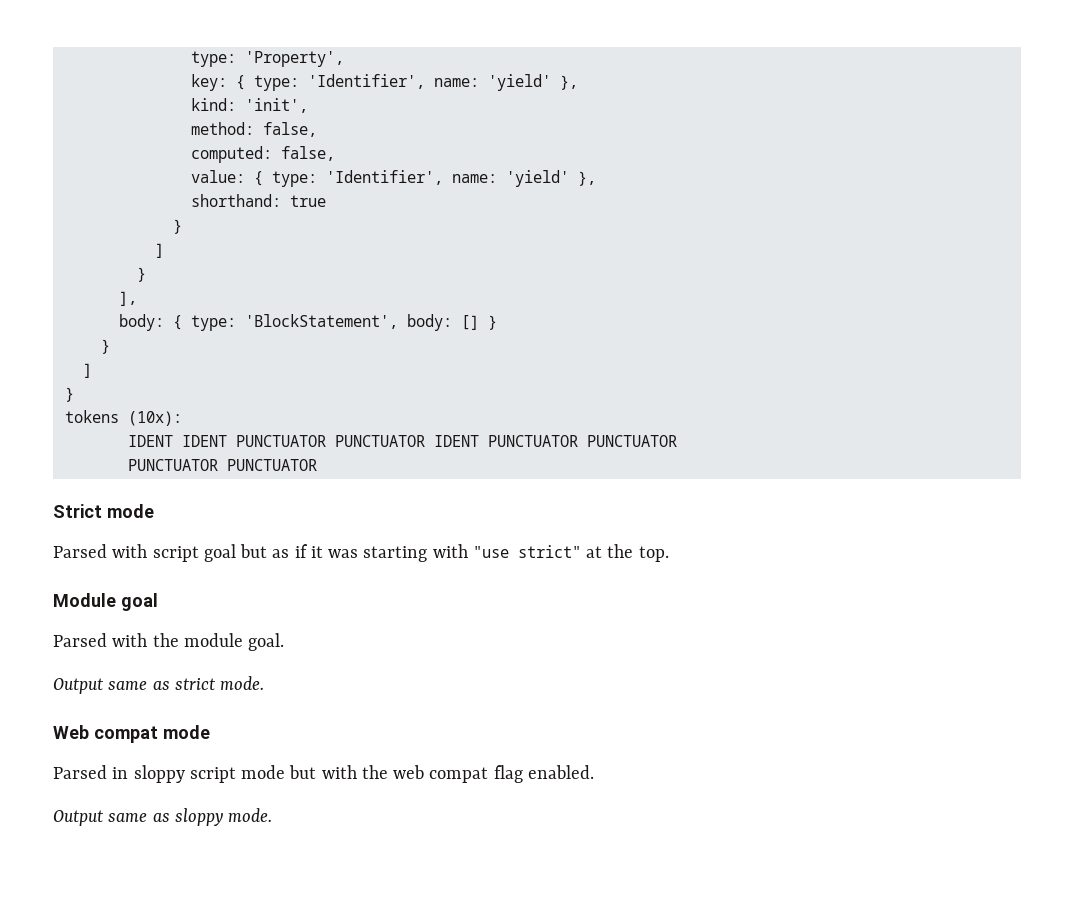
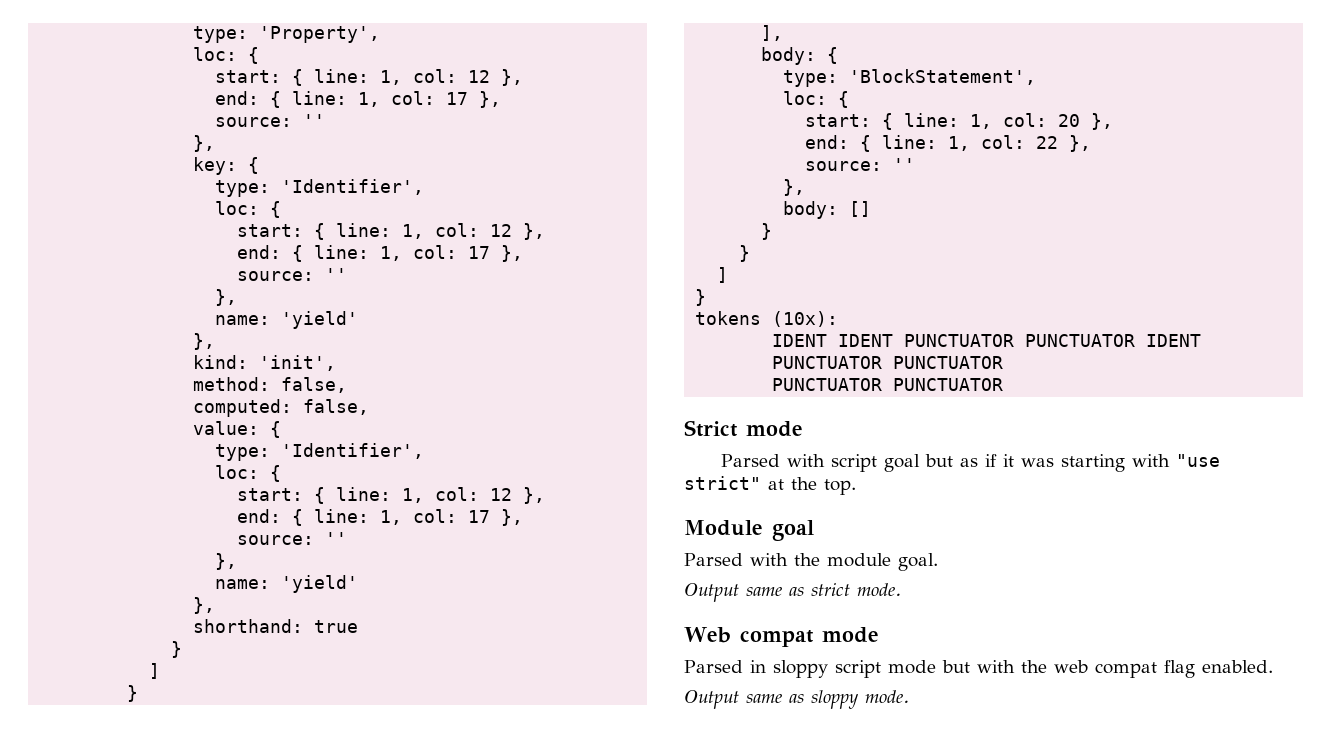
(344, 59) none -> [193,47,260,64] [215,69,524,86] [215,91,502,108] [215,114,326,127] [193,135,216,152] // loc: { // start: { line: 1, col: 12 }, // end: { line: 1, col: 17 }, // source: '' // },
[253,74,551,91] type: 'Identifier', name: 'yield' -> [215,179,425,197] [215,201,282,218] [237,223,546,240] [237,245,524,262] [237,268,348,281] [215,289,238,306] [215,311,359,329] // type: 'Identifier', // loc: { // start: { line: 1, col: 12 }, // end: { line: 1, col: 17 }, // source: '' // }, // name: 'yield' //
[271,170,569,187] type: 'Identifier', name: 'yield' -> [215,443,425,461] [215,465,282,482] [237,487,546,504] [237,509,524,526] [237,532,348,545] [215,553,238,570] [215,575,359,593] // type: 'Identifier', // loc: { // start: { line: 1, col: 12 }, // end: { line: 1, col: 17 }, // source: '' // }, // name: 'yield' //
(182, 322) none -> (839, 55) //
(398, 321) none -> [783,91,850,108] [805,113,1114,130] [805,135,1092,152] [805,158,916,171] [783,179,806,196] // loc: { // start: { line: 1, col: 20 }, // end: { line: 1, col: 22 }, // source: '' // }, //
(479, 322) none -> (872, 209) //

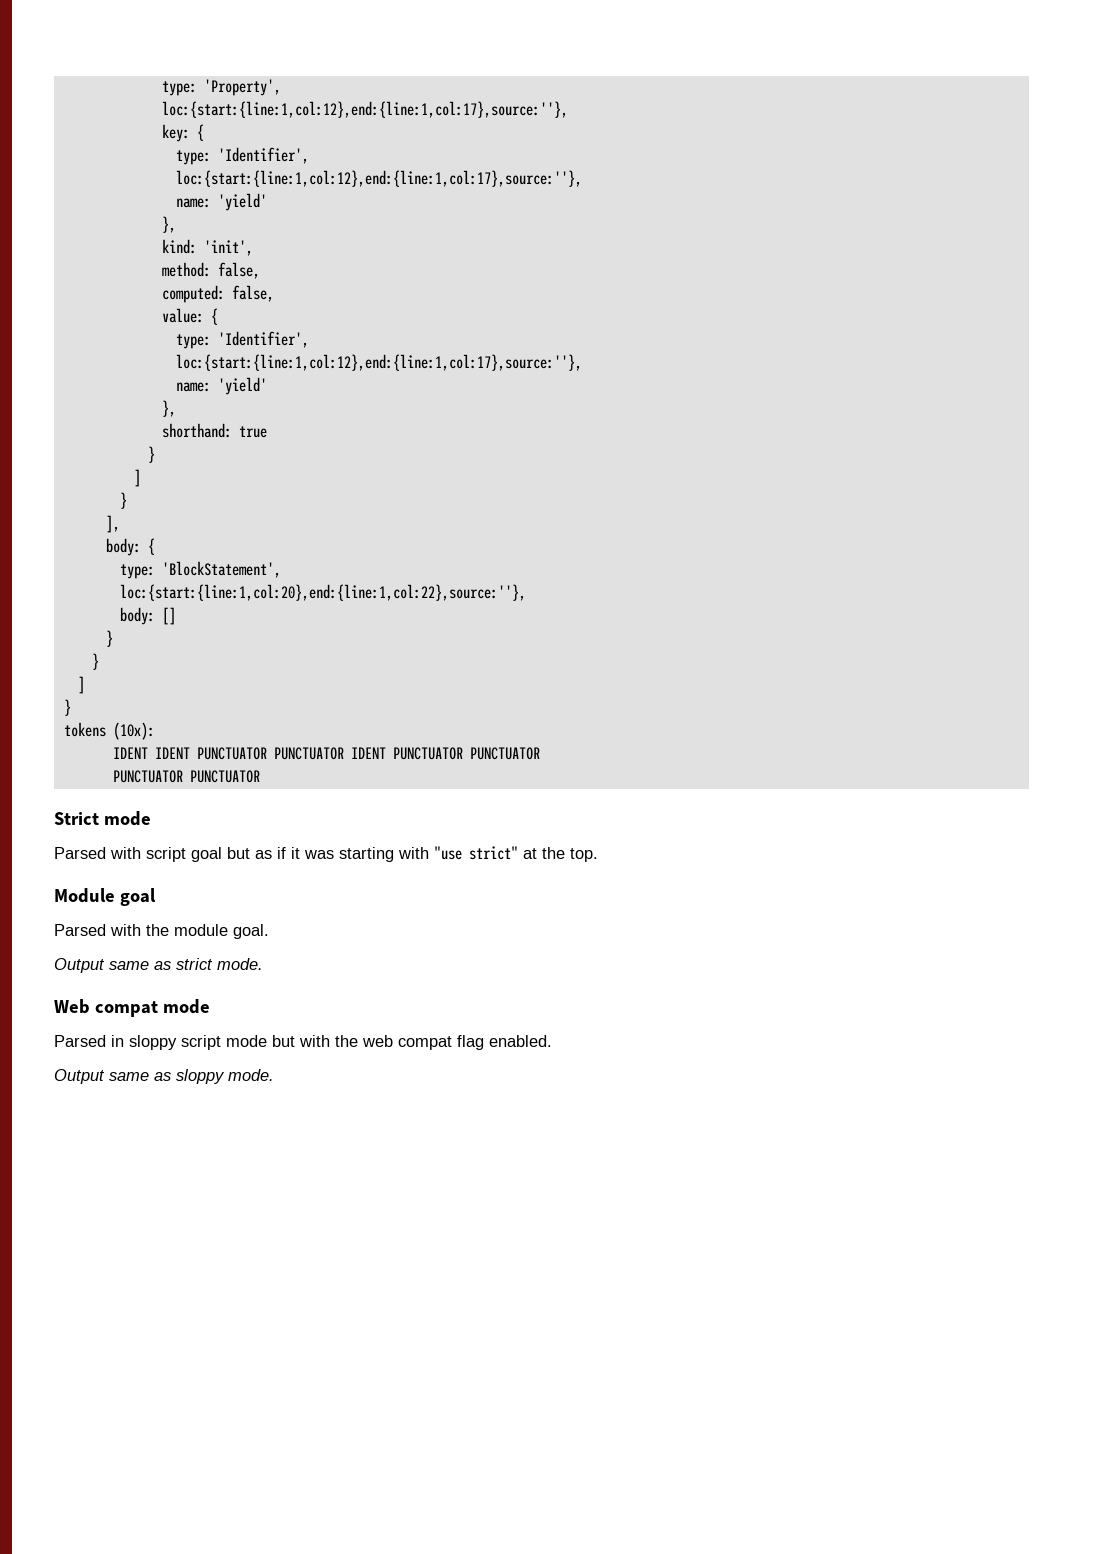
[193,47,260,64] [215,69,524,86] [215,91,502,108] [215,114,326,127] [193,135,216,152] [193,157,260,175] [215,179,425,197] [215,201,282,218] [237,223,546,240] [237,245,524,262] [237,268,348,281] [215,289,238,306] loc: { // start: { line: 1, col: 12 }, // end: { line: 1, col: 17 }, // source: '' // }, // key: { // type: 'Identifier', // loc: { // start: { line: 1, col: 12 }, // end: { line: 1, col: 17 }, // source: '' // }, -> [161,101,568,118] [161,124,204,142] [175,147,309,165] [175,170,582,187] loc:{start:{line:1,col:12},end:{line:1,col:17},source:''}, // key: { // type: 'Identifier', // loc:{start:{line:1,col:12},end:{line:1,col:17},source:''},
[215,465,282,482] [237,487,546,504] [237,509,524,526] [237,532,348,545] [215,553,238,570] loc: { // start: { line: 1, col: 12 }, // end: { line: 1, col: 17 }, // source: '' // }, -> [175,354,582,371] loc:{start:{line:1,col:12},end:{line:1,col:17},source:''},
[783,91,850,108] [805,113,1114,130] [805,135,1092,152] [805,158,916,171] [783,179,806,196] loc: { // start: { line: 1, col: 20 }, // end: { line: 1, col: 22 }, // source: '' // }, -> [119,584,526,601] loc:{start:{line:1,col:20},end:{line:1,col:22},source:''},

